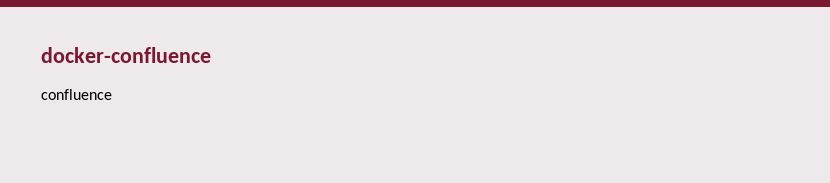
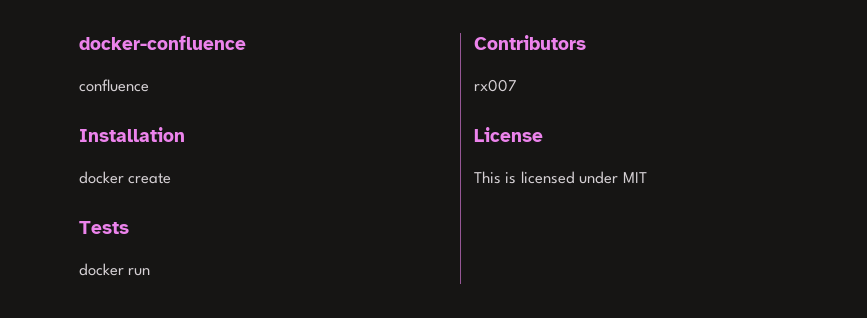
(112, 94) none -> [79,127,185,142] [79,171,172,184] [79,221,129,234] [79,263,151,276] [474,35,586,50] [474,79,517,92] [474,127,543,142] [474,171,647,184] // Installation // docker create // Tests // docker run // Contributors // rx007 // License // This is licensed under MIT

